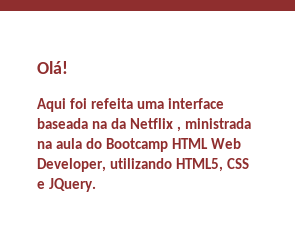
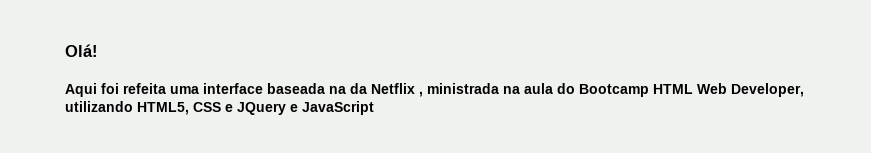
[49,178,97,192] JQuery. -> [237,101,374,115] JQuery e JavaScript

